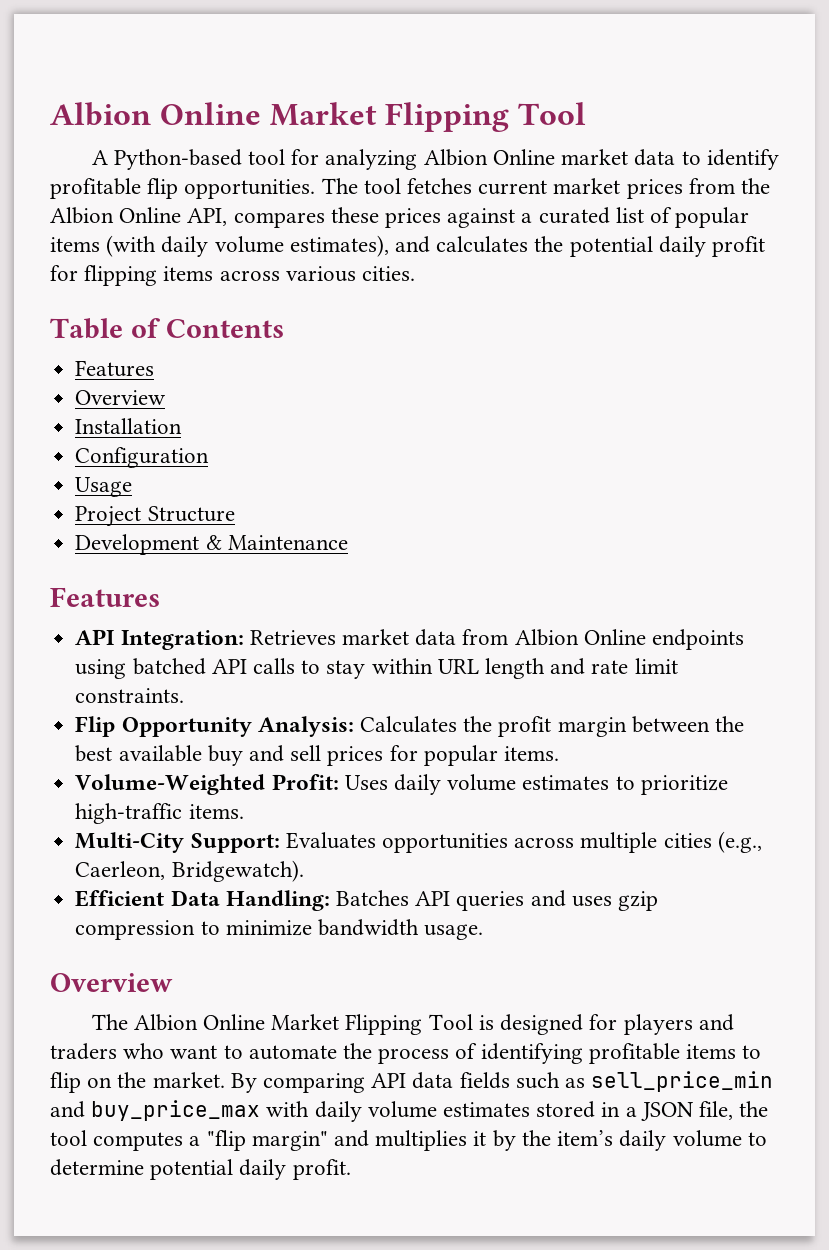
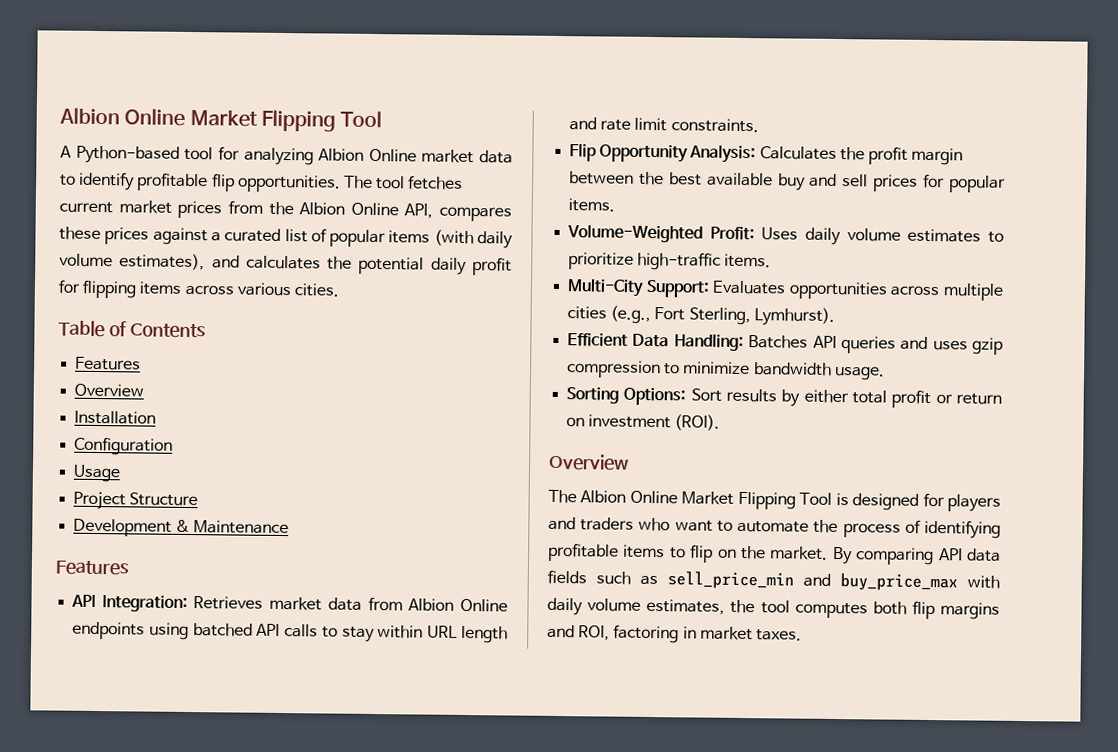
[75,860,304,882] Caerleon, Bridgewatch). -> [654,307,835,326] Fort Sterling, Lymhurst).
(484, 932) none -> [566,387,1002,409] [566,414,721,431] // Sorting Options: Sort results by either total profit or return on investment (ROI).
[443,1101,769,1121] [50,1130,767,1151] [50,1159,351,1180] estimates stored in a JSON file, the tool computes a "flip margin" and multiplies it by the item’s daily volume to determine potential daily profit. -> [646,598,1000,620] [547,624,802,644] estimates, the tool computes both flip margins and ROI, factoring in market taxes.

